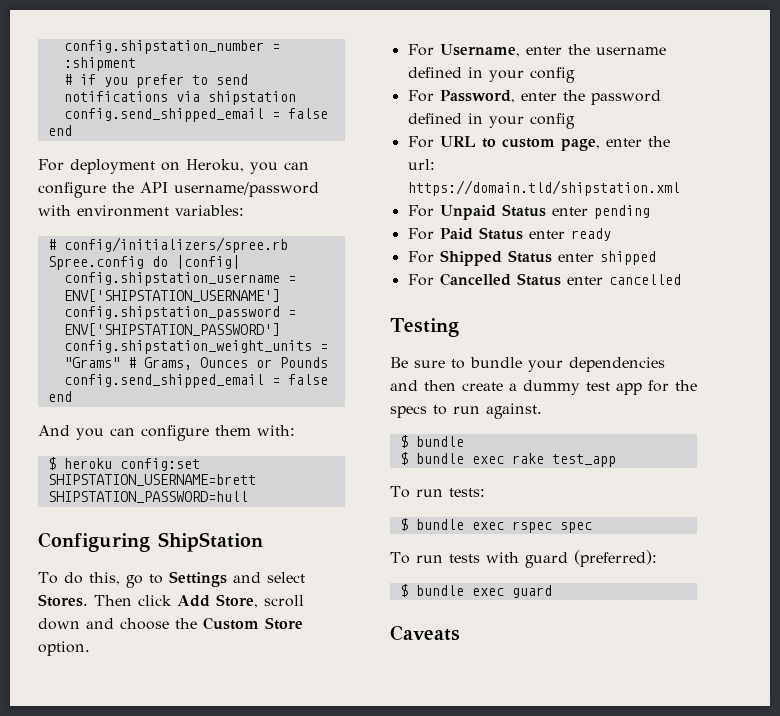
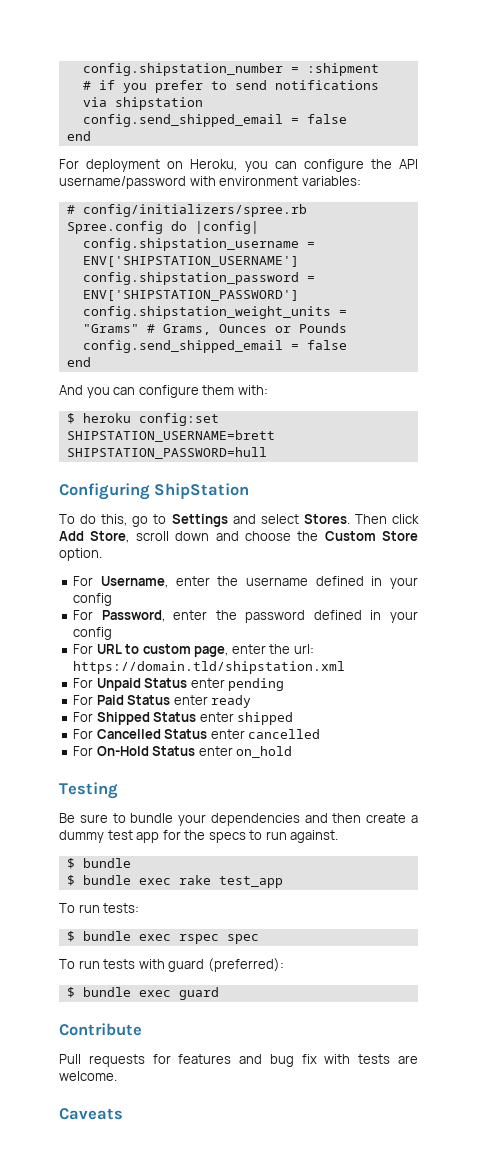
(681, 279) none -> [73,746,293,758] // For On-Hold Status enter on_hold
(552, 591) none -> [59,1023,142,1036] [59,1054,418,1067] [59,1071,117,1081] // Contribute // Pull requests for features and bug fix with tests are welcome.

